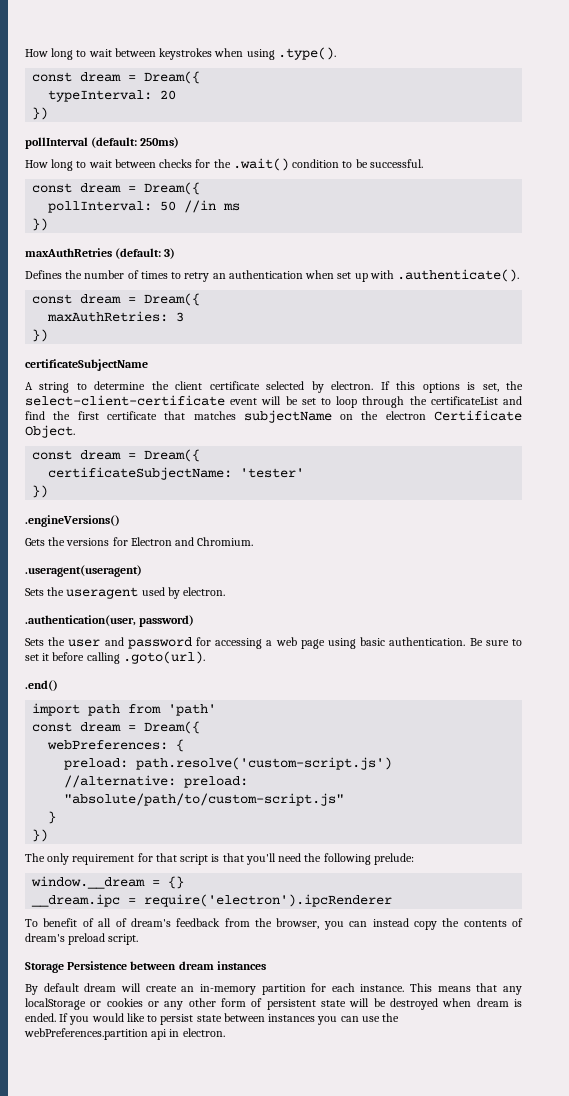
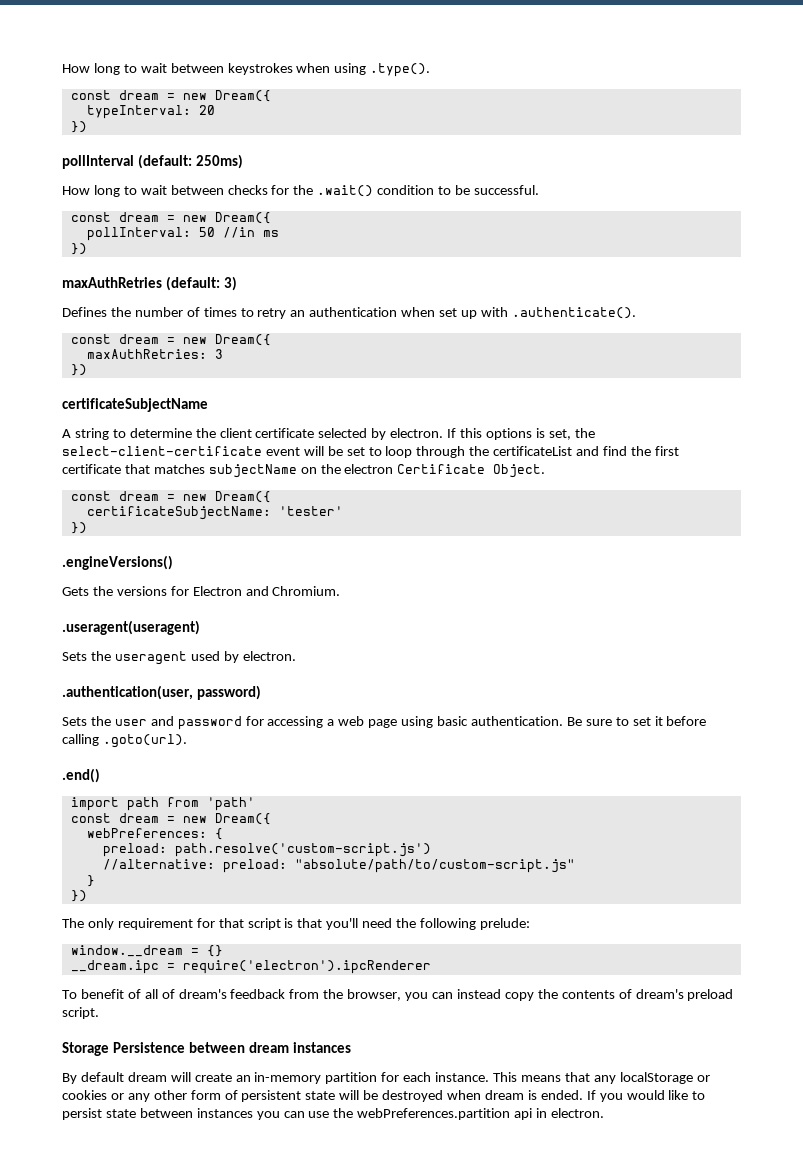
(137, 78) none -> [182,93,207,100] new
(137, 189) none -> [182,215,207,222] new
(137, 300) none -> [182,337,207,344] new
(137, 456) none -> [182,494,207,501] new
(137, 728) none -> [182,816,207,823] new

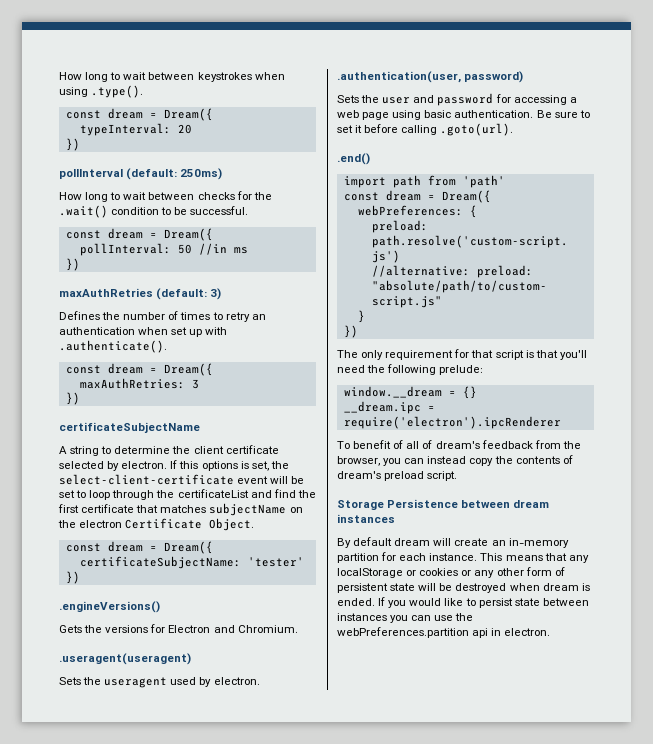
[182,93,207,100] new -> (157, 115) none
[182,215,207,222] new -> (157, 235) none
[182,337,207,344] new -> (157, 370) none
[182,494,207,501] new -> (157, 548) none
[182,816,207,823] new -> (435, 197) none

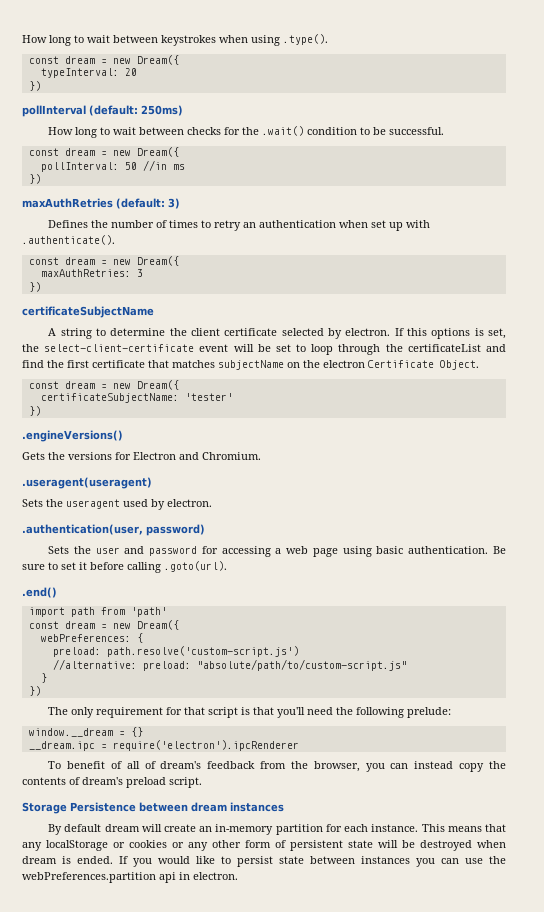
(157, 115) none -> [112,58,131,64] new
(157, 235) none -> [112,150,131,156] new
(157, 370) none -> [112,259,131,265] new
(157, 548) none -> [112,383,131,389] new
(435, 197) none -> [112,623,131,629] new

